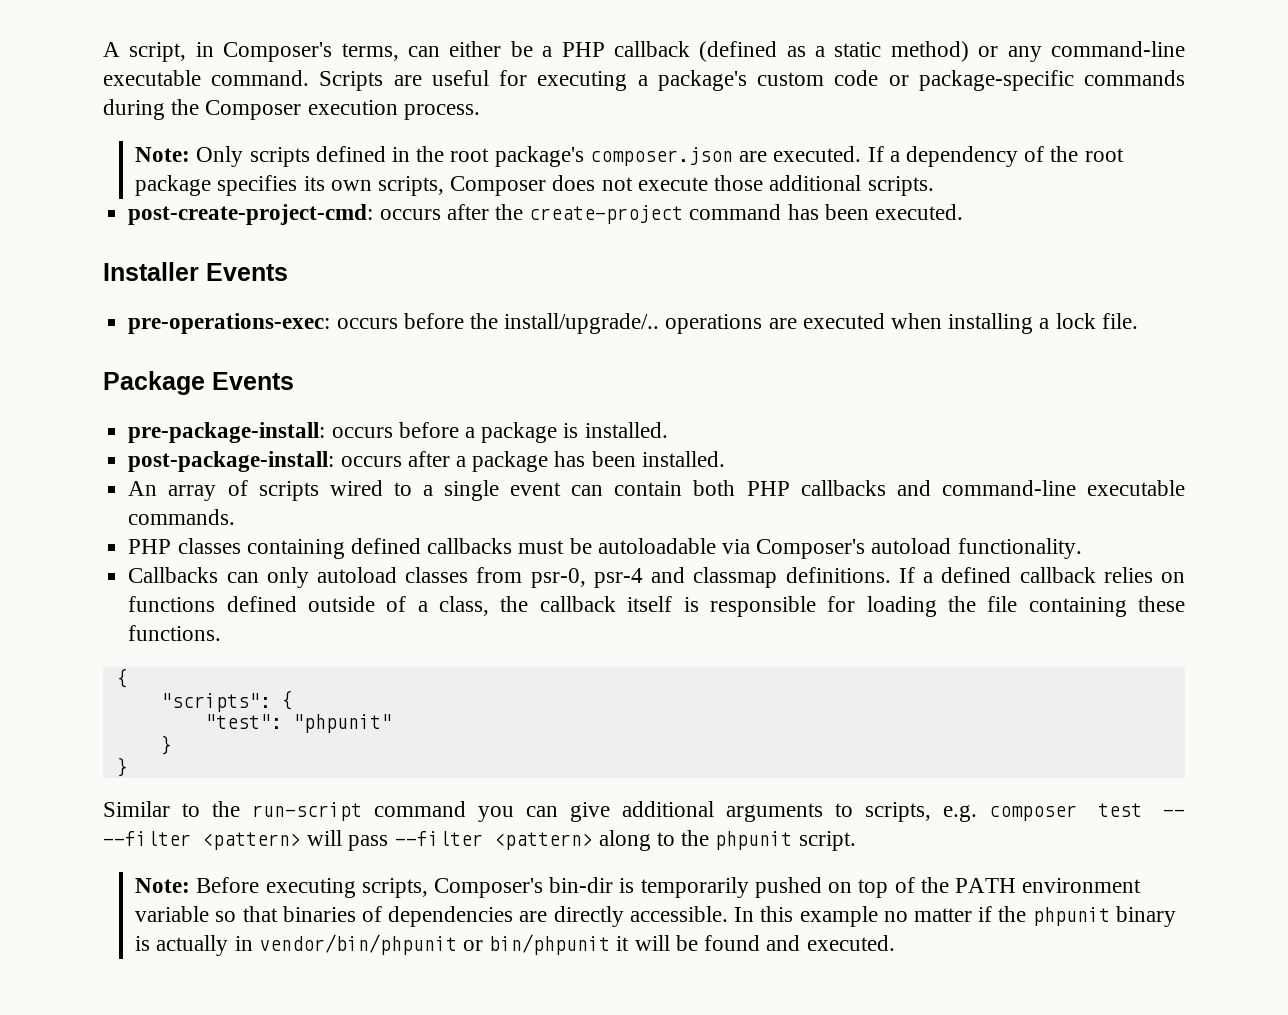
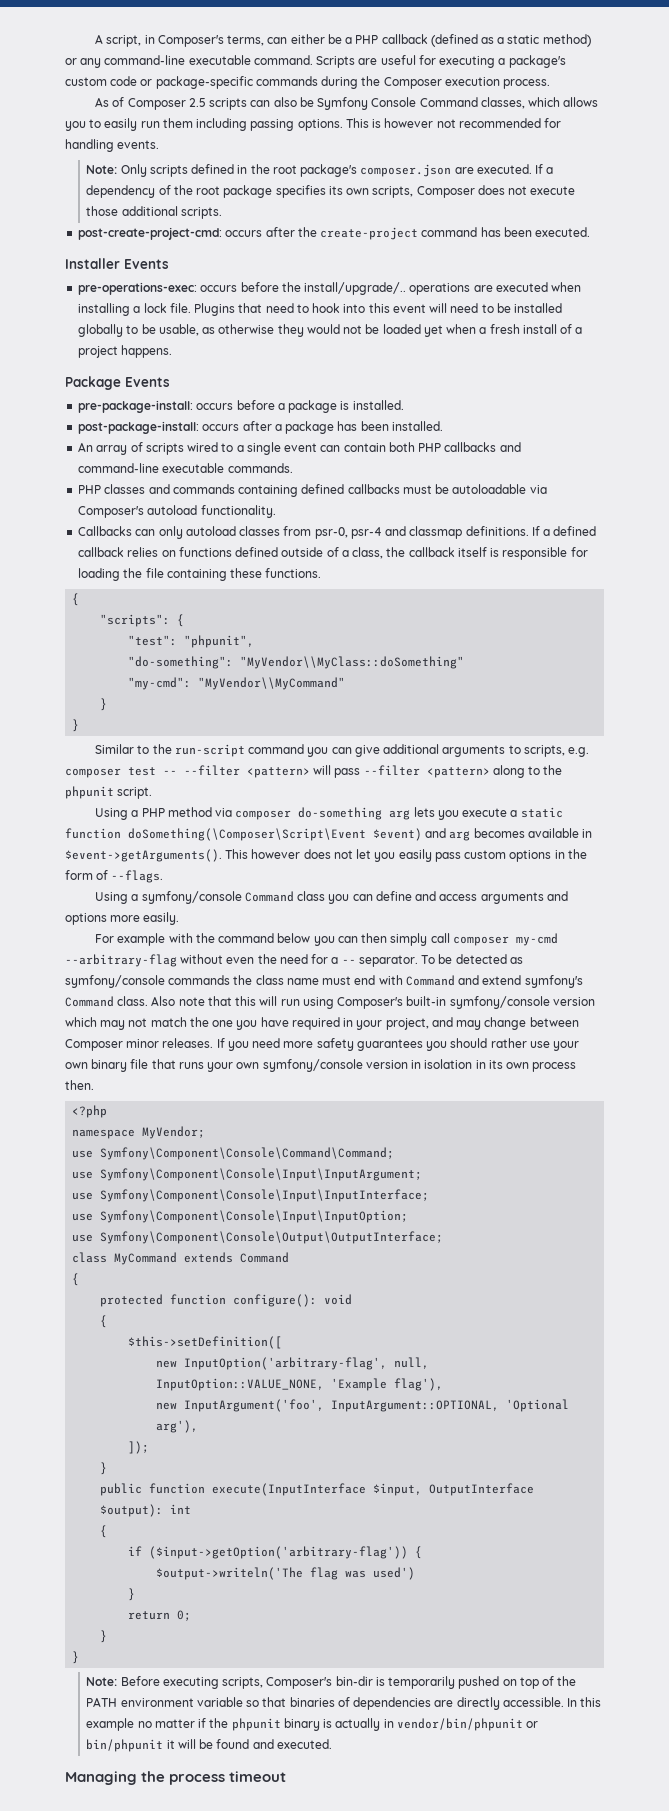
(480, 112) none -> [95,97,599,110] [65,118,562,131] [65,139,160,152] // As of Composer 2.5 scripts can also be Symfony Console Command classes, which allows you to easily run them including passing options. This is however not recommended for handling events.
(1138, 321) none -> [194,303,563,316] [78,324,583,337] [78,345,173,358] Plugins that need to hook into this event will need to be installed globally to be usable, as otherwise they would not be loaded yet when a fresh install of a project happens.
(241, 546) none -> [148,484,235,494] and commands
[292,714,392,733] "phpunit" -> [184,635,255,648] [128,656,465,669] [128,677,346,690] "phpunit", // "do-something": "MyVendor\\MyClass::doSomething" // "my-cmd": "MyVendor\\MyCommand"
(856, 841) none -> [95,807,563,820] [65,828,593,841] [65,849,587,862] [65,870,164,883] [95,891,568,904] [65,912,180,925] [95,933,558,946] [65,954,523,967] [65,975,583,988] [65,996,595,1009] [65,1017,579,1030] [65,1038,580,1051] [65,1059,577,1072] [65,1080,94,1090] [72,1105,108,1118] [72,1126,206,1139] [72,1147,395,1160] [72,1168,423,1181] [72,1189,430,1202] [72,1210,409,1223] [72,1231,444,1244] [72,1252,290,1265] [72,1273,80,1286] [100,1294,353,1307] [100,1315,108,1328] [128,1336,283,1349] [156,1357,430,1370] [156,1378,444,1391] [156,1399,570,1412] [156,1420,199,1433] [128,1441,150,1454] [100,1462,108,1475] [100,1483,535,1496] [100,1504,192,1517] [100,1525,108,1538] [128,1546,423,1559] [156,1567,416,1580] [128,1588,136,1601] [128,1610,192,1621] [100,1630,108,1643] [72,1651,80,1664] // Using a PHP method via composer do-something arg lets you execute a static function doSomething(\Composer\Script\Event $event) and arg becomes available in $event->getArguments(). This however does not let you easily pass custom options in the form of --flags. // Using a symfony/console Command class you can define and access arguments and options more easily. // For example with the command below you can then simply call composer my-cmd --arbitrary-flag without even the need for a -- separator. To be detected as symfony/console commands the class name must end with Command and extend symfony's Command class. Also note that this will run using Composer's built-in symfony/console version which may not match the one you have required in your project, and may change between Composer minor releases. If you need more safety guarantees you should rather use your own binary file that runs your own symfony/console version in isolation in its own process then. // <?php // namespace MyVendor; // use Symfony\Component\Console\Command\Command; // use Symfony\Component\Console\Input\InputArgument; // use Symfony\Component\Console\Input\InputInterface; // use Symfony\Component\Console\Input\InputOption; // use Symfony\Component\Console\Output\OutputInterface; // class MyCommand extends Command // { // protected function configure(): void // { // $this->setDefinition([ // new InputOption('arbitrary-flag', null, InputOption::VALUE_NONE, 'Example flag'), // new InputArgument('foo', InputArgument::OPTIONAL, 'Optional arg'), // ]); // } // public function execute(InputInterface $input, OutputInterface $output): int // { // if ($input->getOption('arbitrary-flag')) { // $output->writeln('The flag was used') // } // return 0; // } // }
(895, 943) none -> [65,1771,287,1785] // Managing the process timeout

